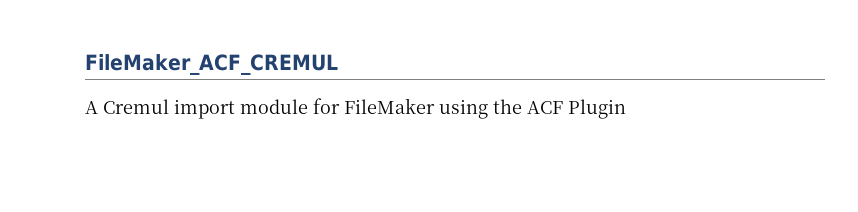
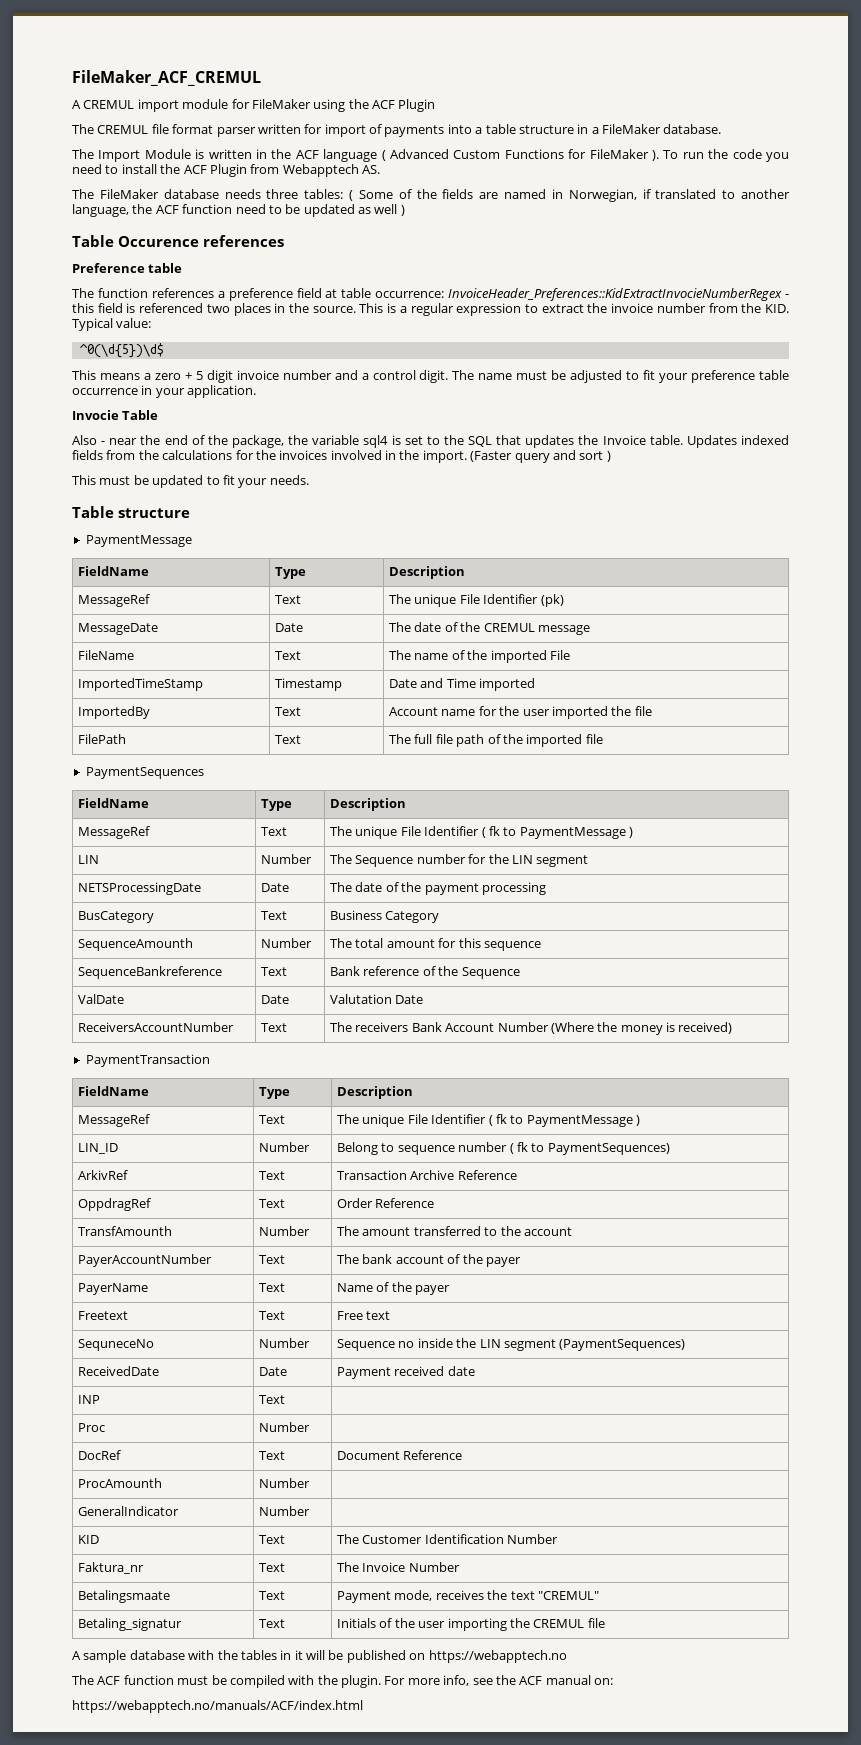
[103,99,169,114] Cremul -> [83,100,135,109] CREMUL
(626, 109) none -> [72,124,722,137] [72,149,789,162] [72,164,380,177] [72,189,790,202] [72,204,405,217] [72,235,284,247] [72,263,183,273] [72,288,789,301] [72,303,789,316] [72,318,152,331] [79,343,164,358] [72,370,789,383] [72,385,257,398] [72,410,159,420] [72,435,789,448] [72,450,611,463] [72,475,309,488] [72,506,190,518] [85,535,192,547] [78,566,150,576] [275,567,307,579] [389,566,466,579] [78,594,151,607] [275,595,302,604] [389,594,564,607] [78,623,159,635] [275,623,304,632] [389,622,590,635] [78,650,135,660] [275,651,302,660] [389,650,570,663] [78,678,204,691] [275,678,343,691] [389,678,536,691] [78,706,151,719] [275,707,302,716] [389,706,652,719] [78,734,127,744] [275,735,302,744] [389,734,603,747] [85,767,204,779] [78,798,150,808] [261,799,293,811] [330,798,407,811] [78,826,151,839] [261,827,288,836] [330,826,634,839] [78,855,100,864] [261,854,313,864] [330,854,589,867] [78,882,202,895] [261,883,290,892] [330,882,546,895] [78,911,155,923] [261,911,288,920] [330,910,440,923] [78,938,194,951] [261,938,313,948] [330,938,541,951] [78,966,223,979] [261,967,288,976] [330,966,520,979] [78,994,125,1004] [261,995,290,1004] [330,994,424,1004] [78,1022,235,1032] [261,1023,288,1032] [330,1022,733,1035] [85,1054,210,1067] [78,1086,150,1096] [259,1087,291,1099] [337,1086,414,1099] [78,1114,151,1127] [259,1115,286,1124] [337,1114,641,1127] [78,1143,119,1154] [259,1142,311,1152] [337,1142,670,1155] [78,1170,129,1180] [259,1171,286,1180] [337,1170,517,1180] [78,1198,152,1211] [259,1199,286,1208] [337,1198,435,1208] [78,1226,173,1236] [259,1226,311,1236] [337,1226,572,1236] [78,1254,213,1267] [259,1255,286,1264] [337,1254,521,1267] [78,1283,149,1295] [259,1283,286,1292] [337,1282,451,1295] [78,1311,129,1320] [259,1311,286,1320] [337,1311,391,1320] [78,1339,155,1351] [259,1338,311,1348] [337,1338,686,1351] [78,1366,160,1376] [259,1367,288,1376] [337,1366,475,1379] [78,1395,101,1404] [259,1395,286,1404] [78,1423,106,1432] [259,1422,311,1432] [78,1450,122,1460] [259,1451,286,1460] [337,1450,463,1460] [78,1478,163,1488] [259,1478,311,1488] [78,1506,180,1516] [259,1506,311,1516] [78,1535,100,1544] [259,1535,286,1544] [337,1534,559,1544] [78,1562,145,1574] [259,1563,286,1572] [337,1562,460,1572] [78,1590,171,1603] [259,1591,286,1600] [337,1590,599,1603] [78,1618,183,1631] [259,1619,286,1628] [337,1618,605,1631] [72,1650,567,1663] [72,1675,613,1688] [72,1700,363,1713] // The CREMUL file format parser written for import of payments into a table structure in a FileMaker database. // The Import Module is written in the ACF language ( Advanced Custom Functions for FileMaker ). To run the code you need to install the ACF Plugin from Webapptech AS. // The FileMaker database needs three tables: ( Some of the fields are named in Norwegian, if translated to another language, the ACF function need to be updated as well ) // Table Occurence references // Preference table // The function references a preference field at table occurrence: InvoiceHeader_Preferences::KidExtractInvocieNumberRegex - this field is referenced two places in the source. This is a regular expression to extract the invoice number from the KID. Typical value: // ^0(\d{5})\d$ // This means a zero + 5 digit invoice number and a control digit. The name must be adjusted to fit your preference table occurrence in your application. // Invocie Table // Also - near the end of the package, the variable sql4 is set to the SQL that updates the Invoice table. Updates indexed fields from the calculations for the invoices involved in the import. (Faster query and sort ) // This must be updated to fit your needs. // Table structure // PaymentMessage // FieldName | Type | Description // MessageRef | Text | The unique File Identifier (pk) // MessageDate | Date | The date of the CREMUL message // FileName | Text | The name of the imported File // ImportedTimeStamp | Timestamp | Date and Time imported // ImportedBy | Text | Account name for the user imported the file // FilePath | Text | The full file path of the imported file // PaymentSequences // FieldName | Type | Description // MessageRef | Text | The unique File Identifier ( fk to PaymentMessage ) // LIN | Number | The Sequence number for the LIN segment // NETSProcessingDate | Date | The date of the payment processing // BusCategory | Text | Business Category // SequenceAmounth | Number | The total amount for this sequence // SequenceBankreference | Text | Bank reference of the Sequence // ValDate | Date | Valutation Date // ReceiversAccountNumber | Text | The receivers Bank Account Number (Where the money is received) // PaymentTransaction // FieldName | Type | Description // MessageRef | Text | The unique File Identifier ( fk to PaymentMessage ) // LIN_ID | Number | Belong to sequence number ( fk to PaymentSequences) // ArkivRef | Text | Transaction Archive Reference // OppdragRef | Text | Order Reference // TransfAmounth | Number | The amount transferred to the account // PayerAccountNumber | Text | The bank account of the payer // PayerName | Text | Name of the payer // Freetext | Text | Free text // SequneceNo | Number | Sequence no inside the LIN segment (PaymentSequences) // ReceivedDate | Date | Payment received date // INP | Text | // Proc | Number | // DocRef | Text | Document Reference // ProcAmounth | Number | // GeneralIndicator | Number | // KID | Text | The Customer Identification Number // Faktura_nr | Text | The Invoice Number // Betalingsmaate | Text | Payment mode, receives the text "CREMUL" // Betaling_signatur | Text | Initials of the user importing the CREMUL file // A sample database with the tables in it will be published on https://webapptech.no // The ACF function must be compiled with the plugin. For more info, see the ACF manual on: // https://webapptech.no/manuals/ACF/index.html

